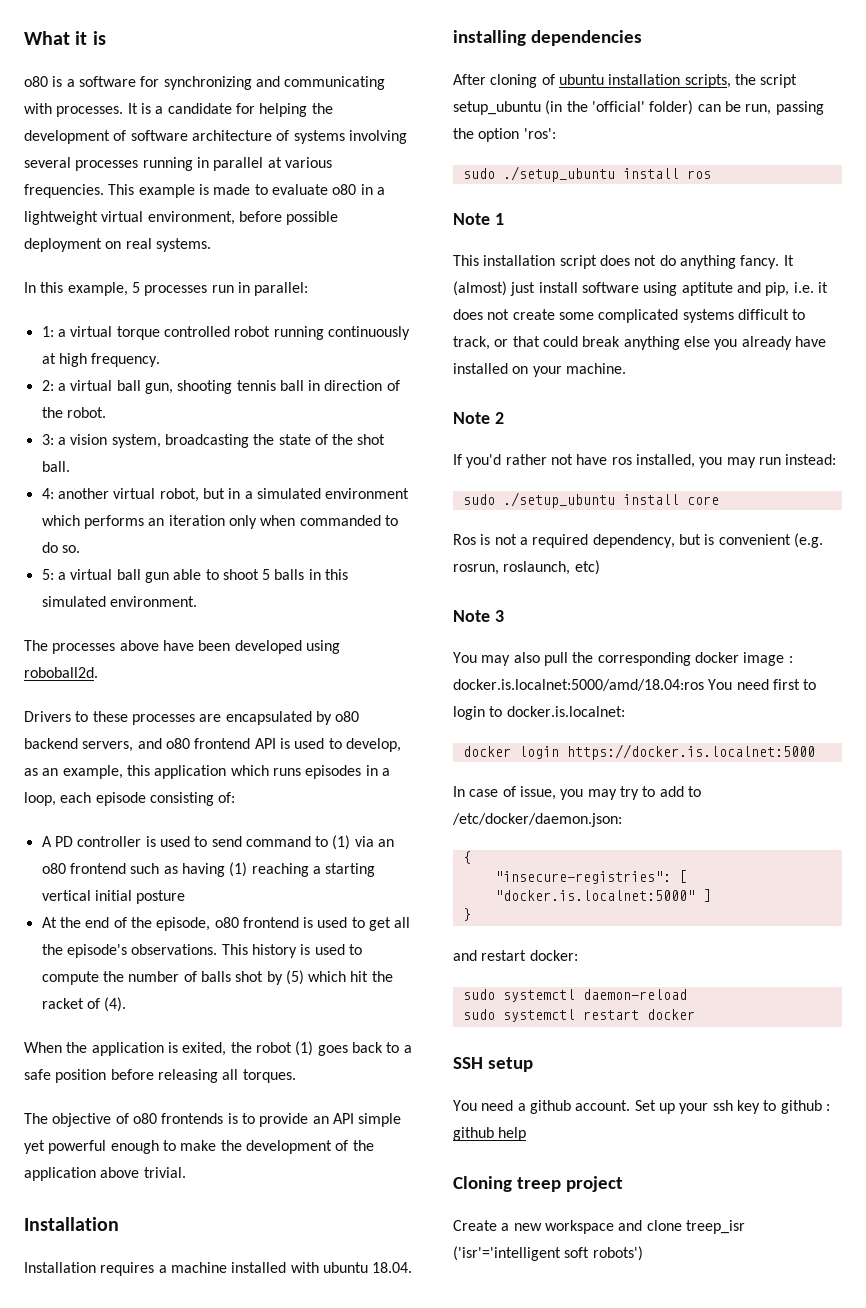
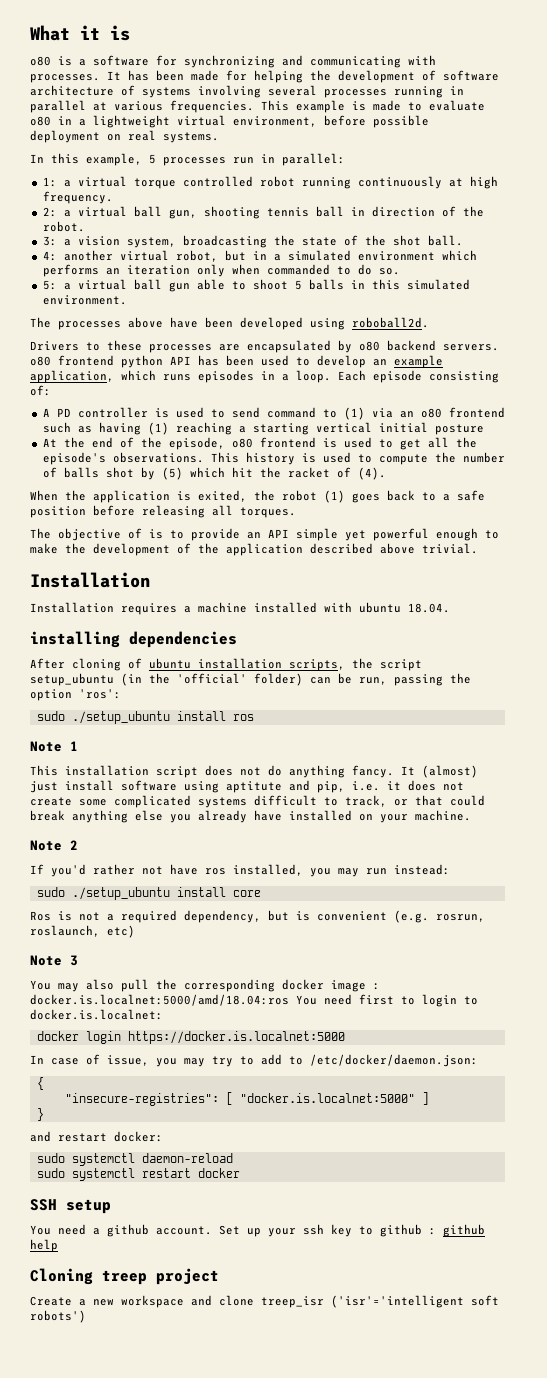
[140,103,232,114] is a candidate -> [128,70,219,81] has been made
[82,738,401,752] [24,765,227,779] servers, and o80 frontend API is used to develop, as an example, this application -> [443,344,499,351] [30,355,443,368] [30,370,114,383] servers. o80 frontend python API has been used to develop an example application,
[24,792,92,806] loop, each -> [296,370,366,383] loop. Each
[132,1113,224,1124] o80 frontends -> (142, 533) none
(96, 1174) none -> [310,543,373,554] described

